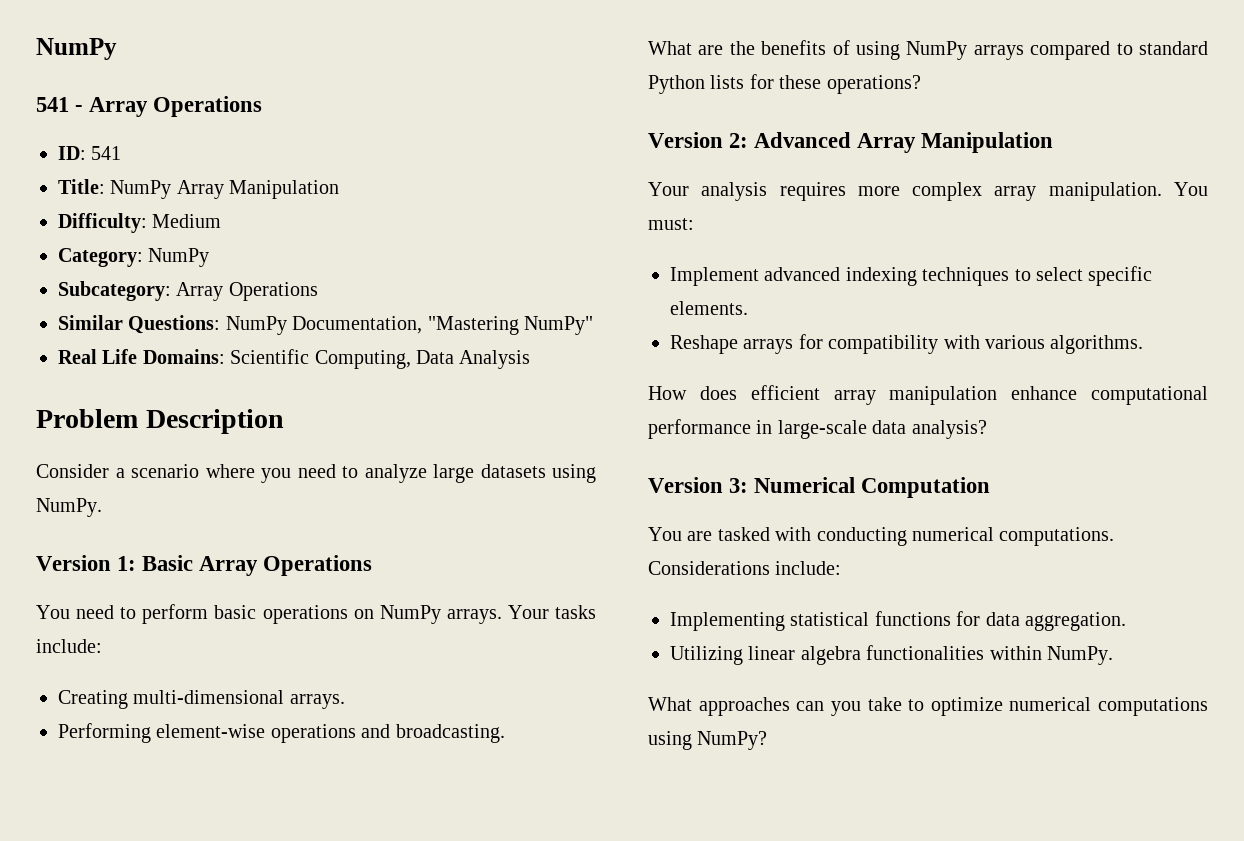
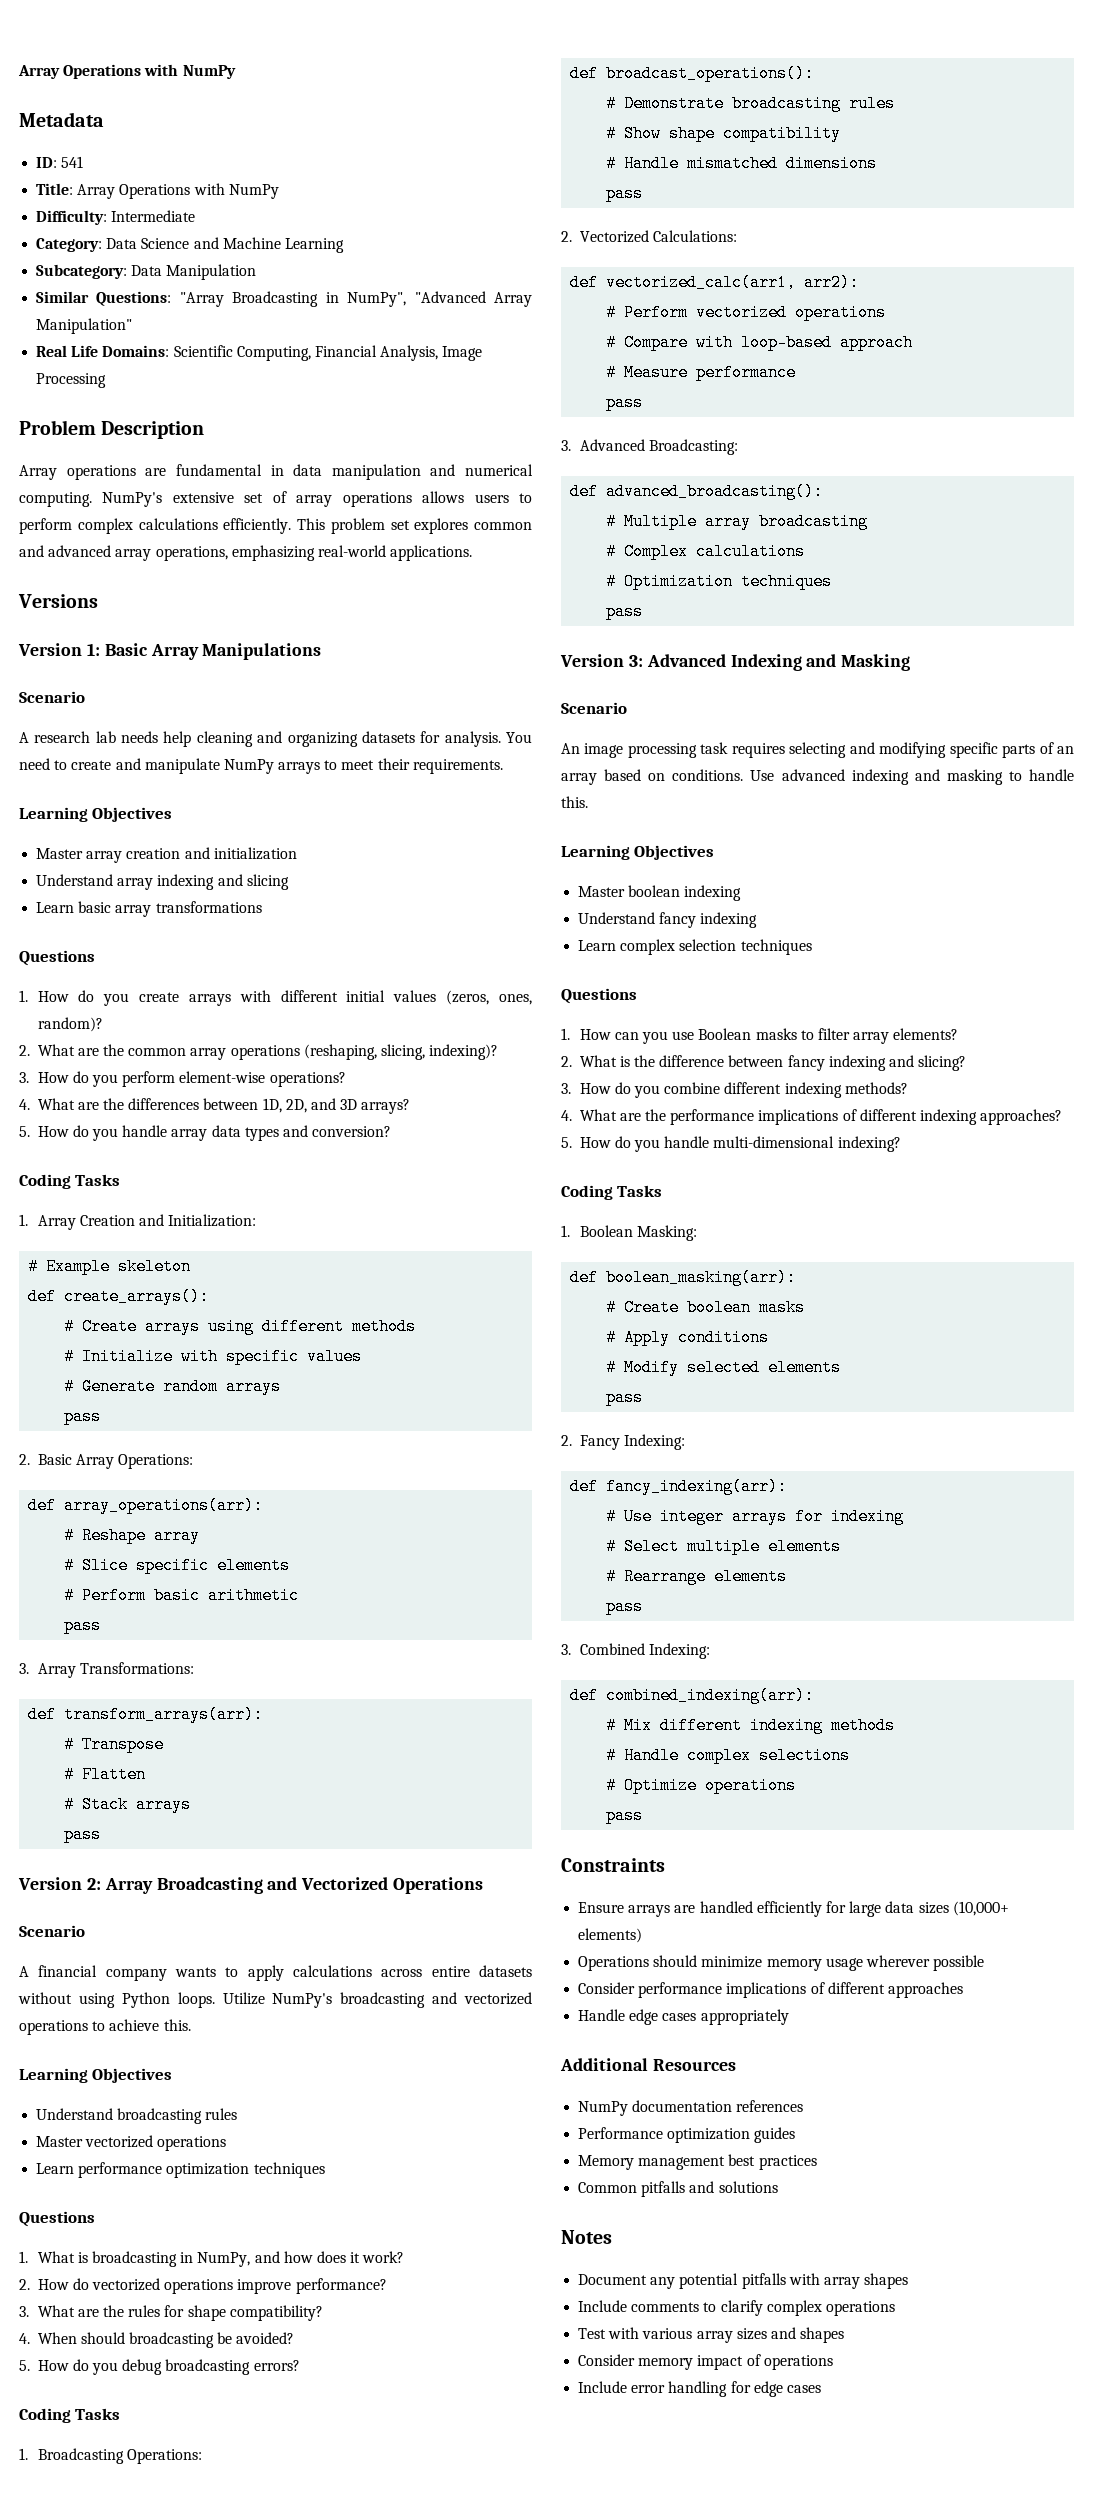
[36,38,117,60] [36,96,263,117] NumPy // 541 - Array Operations -> [18,64,236,79] [19,112,104,127] Array Operations with NumPy // Metadata
[110,180,340,199] NumPy Array Manipulation -> [77,183,279,199] Array Operations with NumPy
[152,214,222,228] Medium -> [111,210,196,222] Intermediate
[148,248,210,267] NumPy -> [106,237,344,253] Data Science and Machine Learning
[176,282,318,301] Array Operations -> [131,264,257,280] Data Manipulation
[225,316,593,335] NumPy Documentation, "Mastering NumPy" -> [179,291,532,307] [36,318,133,334] "Array Broadcasting in NumPy", "Advanced Array Manipulation"
[416,350,531,369] [36,409,284,434] [36,464,596,483] [36,498,102,517] [36,555,373,576] [36,604,597,624] [36,639,102,653] [58,690,345,709] [58,723,505,743] [648,40,1208,60] [648,74,921,94] [648,132,1054,153] [648,182,1208,201] [648,218,694,230] [670,266,1153,286] [670,301,748,315] [670,334,1144,354] [648,385,1208,405] [648,419,987,439] [648,477,991,498] [648,527,1115,546] [648,561,842,575] [670,611,1126,631] [670,645,1113,665] [648,697,1208,716] [648,731,768,750] Data Analysis // Problem Description // Consider a scenario where you need to analyze large datasets using NumPy. // Version 1: Basic Array Operations // You need to perform basic operations on NumPy arrays. Your tasks include: // Creating multi-dimensional arrays. // Performing element-wise operations and broadcasting. // What are the benefits of using NumPy arrays compared to standard Python lists for these operations? // Version 2: Advanced Array Manipulation // Your analysis requires more complex array manipulation. You must: // Implement advanced indexing techniques to select specific elements. // Reshape arrays for compatibility with various algorithms. // How does efficient array manipulation enhance computational performance in large-scale data analysis? // Version 3: Numerical Computation // You are tasked with conducting numerical computations. Considerations include: // Implementing statistical functions for data aggregation. // Utilizing linear algebra functionalities within NumPy. // What approaches can you take to optimize numerical computations using NumPy? -> [314,345,483,361] [36,373,107,388] [19,420,205,439] [19,464,533,480] [19,491,533,507] [19,518,532,534] [19,545,473,561] [18,594,98,608] [18,643,322,660] [19,691,85,703] [19,731,532,747] [19,758,503,774] [19,807,173,822] [36,847,297,863] [36,874,289,890] [36,901,262,917] [19,950,95,966] [19,990,532,1006] [37,1017,103,1032] [19,1044,499,1060] [19,1071,346,1087] [19,1098,411,1114] [19,1125,392,1141] [19,1174,121,1189] [19,1214,257,1230] [28,1258,192,1275] [28,1288,210,1305] [64,1318,417,1335] [64,1348,363,1365] [64,1378,282,1395] [64,1408,102,1425] [19,1454,194,1469] [28,1497,264,1514] [64,1527,201,1544] [64,1557,291,1574] [64,1587,300,1604] [64,1617,102,1634] [19,1662,194,1678] [28,1706,264,1723] [64,1736,165,1753] [64,1766,147,1783] [64,1796,192,1813] [64,1826,102,1843] [18,1877,484,1894] [19,1925,85,1937] [19,1965,532,1981] [18,1992,532,2008] [19,2019,191,2035] [19,2068,173,2083] [36,2108,238,2124] [36,2135,227,2151] [36,2162,325,2178] [19,2211,95,2227] [19,2251,405,2267] [19,2278,387,2294] [19,2305,323,2321] [19,2332,295,2348] [19,2359,300,2375] [19,2408,121,2423] [19,2448,202,2464] [570,65,815,82] [606,95,896,112] [606,125,842,142] [606,155,878,172] [606,185,644,202] [561,230,737,243] [570,274,860,291] [606,304,887,321] [606,334,914,351] [606,364,797,381] [606,394,644,411] [561,439,738,455] [570,483,824,500] [606,513,869,530] [606,543,806,560] [606,573,833,590] [606,603,644,620] [560,654,911,671] [561,702,627,714] [561,742,1074,758] [561,769,1074,785] [561,796,588,808] [561,845,715,860] [578,885,742,901] [578,912,758,928] [578,939,812,955] [561,988,637,1004] [561,1028,959,1044] [561,1055,967,1071] [561,1082,908,1098] [561,1109,1063,1125] [561,1136,901,1152] [561,1185,663,1200] [561,1225,697,1241] [570,1269,797,1286] [606,1299,806,1316] [606,1329,770,1346] [606,1359,842,1376] [606,1389,644,1406] [561,1434,685,1450] [570,1478,788,1495] [606,1508,905,1525] [606,1538,842,1555] [606,1568,788,1585] [606,1598,644,1615] [561,1643,710,1659] [570,1687,815,1704] [606,1717,896,1734] [606,1747,851,1764] [606,1777,797,1794] [606,1807,644,1824] [561,1858,665,1872] [578,1901,1009,1917] [578,1928,643,1943] [578,1955,985,1971] [578,1982,963,1998] [578,2009,789,2025] [560,2058,736,2071] [578,2100,804,2116] [578,2127,796,2143] [578,2154,817,2170] [578,2181,778,2197] [561,2230,612,2244] [578,2273,909,2289] [578,2300,895,2316] [578,2327,845,2343] [578,2354,833,2370] [578,2381,821,2397] Financial Analysis, Image Processing // Problem Description // Array operations are fundamental in data manipulation and numerical computing. NumPy's extensive set of array operations allows users to perform complex calculations efficiently. This problem set explores common and advanced array operations, emphasizing real-world applications. // Versions // Version 1: Basic Array Manipulations // Scenario // A research lab needs help cleaning and organizing datasets for analysis. You need to create and manipulate NumPy arrays to meet their requirements. // Learning Objectives // Master array creation and initialization // Understand array indexing and slicing // Learn basic array transformations // Questions // 1. How do you create arrays with different initial values (zeros, ones, random)? // 2. What are the common array operations (reshaping, slicing, indexing)? // 3. How do you perform element-wise operations? // 4. What are the differences between 1D, 2D, and 3D arrays? // 5. How do you handle array data types and conversion? // Coding Tasks // 1. Array Creation and Initialization: // # Example skeleton // def create_arrays(): // # Create arrays using different methods // # Initialize with specific values // # Generate random arrays // pass // 2. Basic Array Operations: // def array_operations(arr): // # Reshape array // # Slice specific elements // # Perform basic arithmetic // pass // 3. Array Transformations: // def transform_arrays(arr): // # Transpose // # Flatten // # Stack arrays // pass // Version 2: Array Broadcasting and Vectorized Operations // Scenario // A financial company wants to apply calculations across entire datasets without using Python loops. Utilize NumPy's broadcasting and vectorized operations to achieve this. // Learning Objectives // Understand broadcasting rules // Master vectorized operations // Learn performance optimization techniques // Questions // 1. What is broadcasting in NumPy, and how does it work? // 2. How do vectorized operations improve performance? // 3. What are the rules for shape compatibility? // 4. When should broadcasting be avoided? // 5. How do you debug broadcasting errors? // Coding Tasks // 1. Broadcasting Operations: // def broadcast_operations(): // # Demonstrate broadcasting rules // # Show shape compatibility // # Handle mismatched dimensions // pass // 2. Vectorized Calculations: // def vectorized_calc(arr1, arr2): // # Perform vectorized operations // # Compare with loop-based approach // # Measure performance // pass // 3. Advanced Broadcasting: // def advanced_broadcasting(): // # Multiple array broadcasting // # Complex calculations // # Optimization techniques // pass // Version 3: Advanced Indexing and Masking // Scenario // An image processing task requires selecting and modifying specific parts of an array based on conditions. Use advanced indexing and masking to handle this. // Learning Objectives // Master boolean indexing // Understand fancy indexing // Learn complex selection techniques // Questions // 1. How can you use Boolean masks to filter array elements? // 2. What is the difference between fancy indexing and slicing? // 3. How do you combine different indexing methods? // 4. What are the performance implications of different indexing approaches? // 5. How do you handle multi-dimensional indexing? // Coding Tasks // 1. Boolean Masking: // def boolean_masking(arr): // # Create boolean masks // # Apply conditions // # Modify selected elements // pass // 2. Fancy Indexing: // def fancy_indexing(arr): // # Use integer arrays for indexing // # Select multiple elements // # Rearrange elements // pass // 3. Combined Indexing: // def combined_indexing(arr): // # Mix different indexing methods // # Handle complex selections // # Optimize operations // pass // Constraints // Ensure arrays are handled efficiently for large data sizes (10,000+ elements) // Operations should minimize memory usage wherever possible // Consider performance implications of different approaches // Handle edge cases appropriately // Additional Resources // NumPy documentation references // Performance optimization guides // Memory management best practices // Common pitfalls and solutions // Notes // Document any potential pitfalls with array shapes // Include comments to clarify complex operations // Test with various array sizes and shapes // Consider memory impact of operations // Include error handling for edge cases

